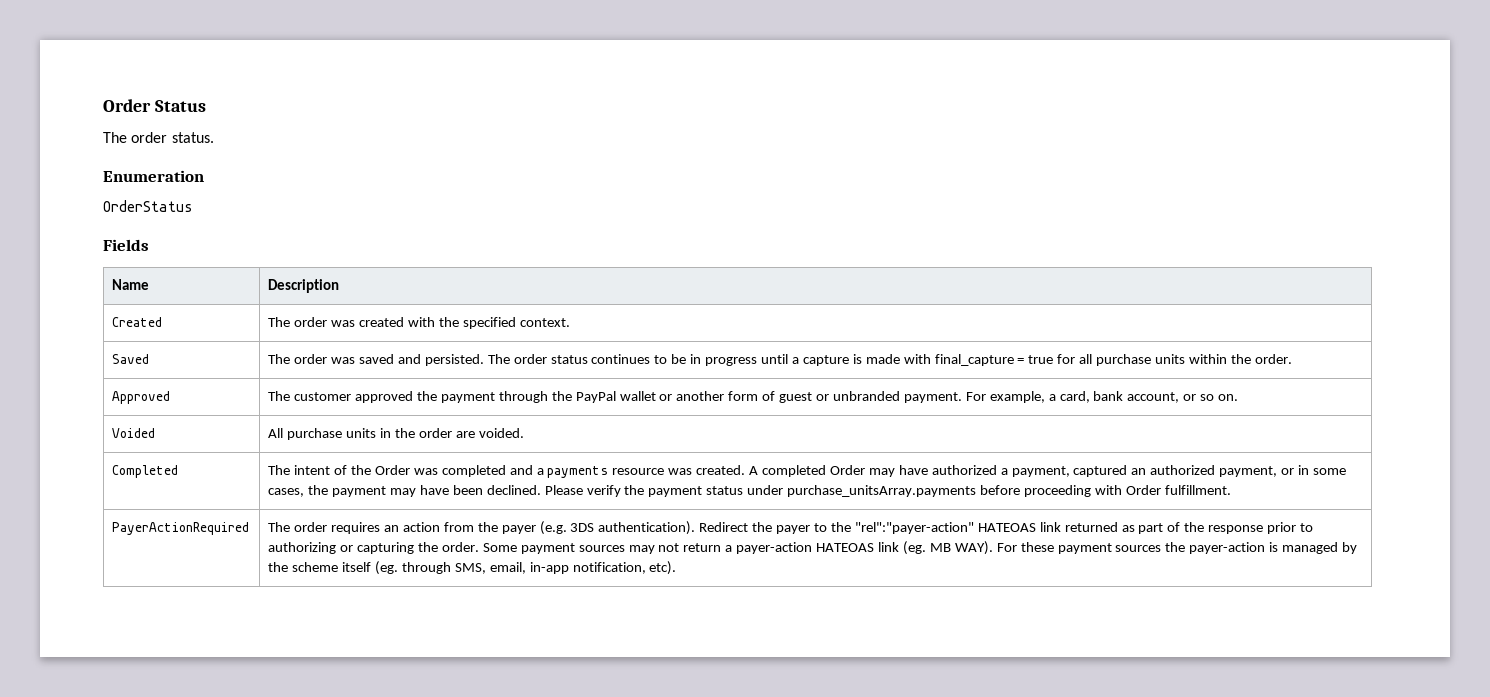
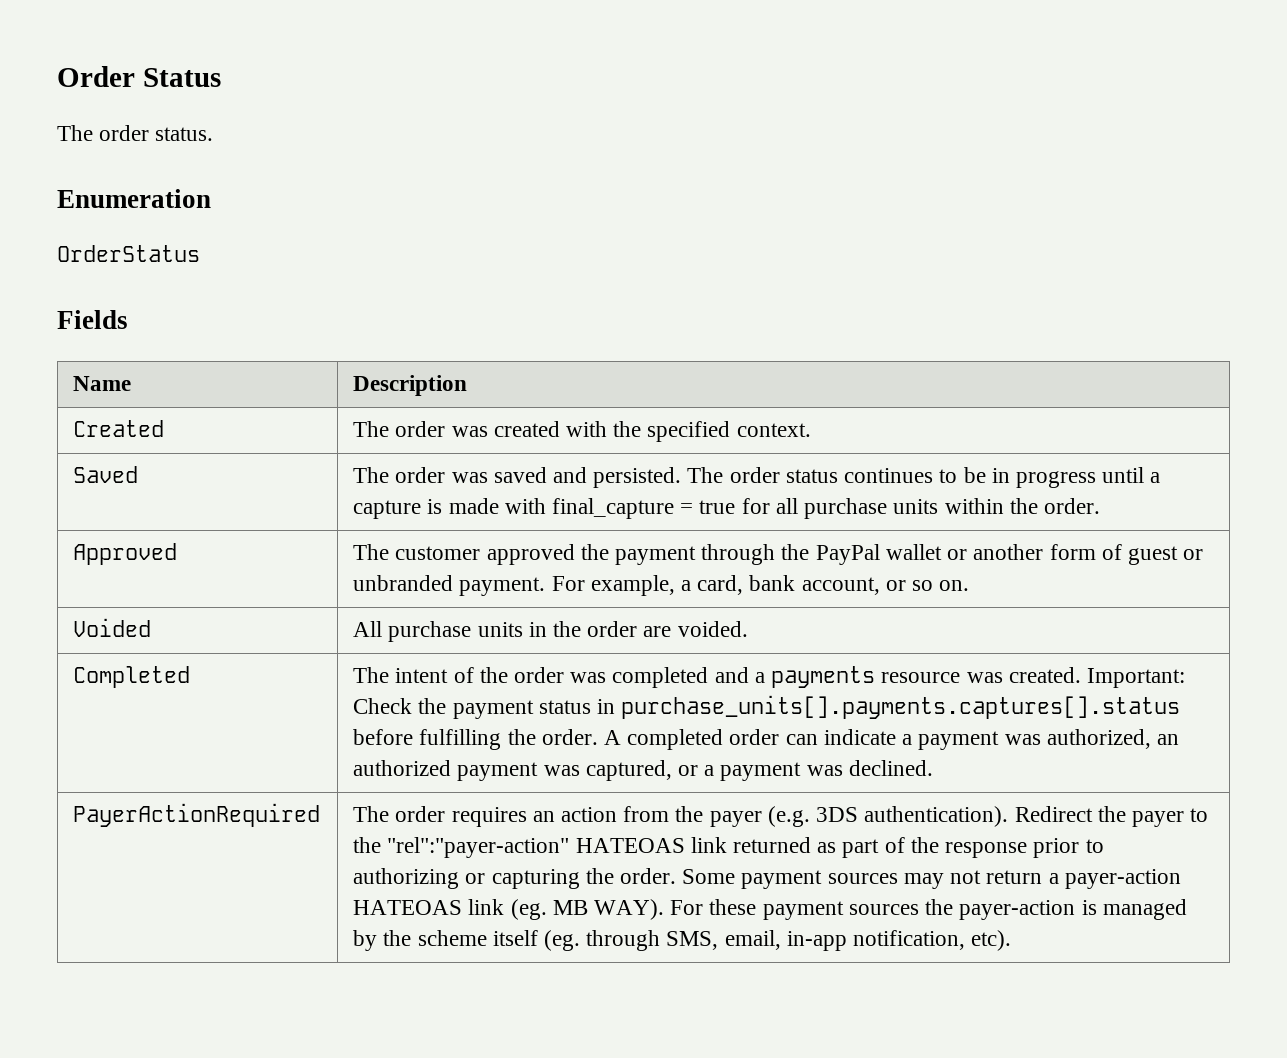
[374,465,410,475] Order -> [514,667,565,683] order
[749,465,1346,477] [268,485,1231,497] A completed Order may have authorized a payment, captured an authorized payment, or in some cases, the payment may have been declined. Please verify the payment status under purchase_unitsArray.payments before proceeding with Order fulfillment. -> [1086,668,1185,688] [353,695,1181,719] [353,729,1179,750] [353,760,933,781] Important: Check the payment status in purchase_units[].payments.captures[].status before fulfilling the order. A completed order can indicate a payment was authorized, an authorized payment was captured, or a payment was declined.

